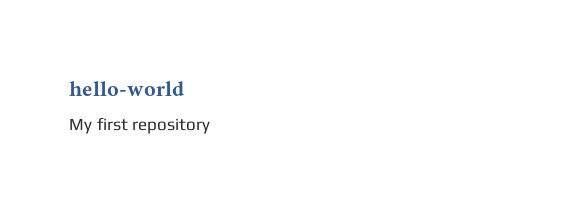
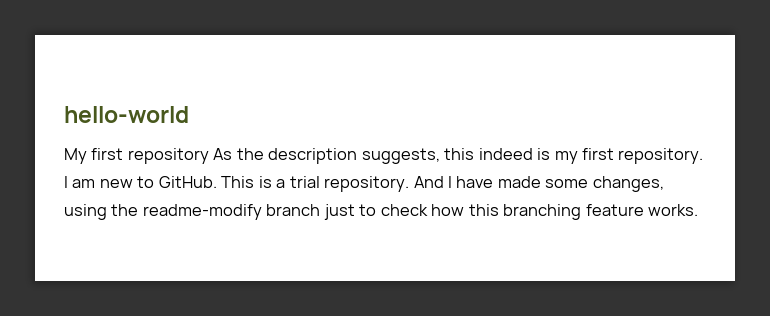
(211, 126) none -> [213,148,704,164] [64,176,664,192] [64,204,699,220] As the description suggests, this indeed is my first repository. I am new to GitHub. This is a trial repository. And I have made some changes, using the readme-modify branch just to check how this branching feature works.

